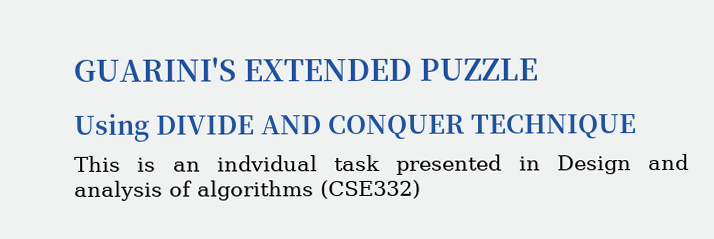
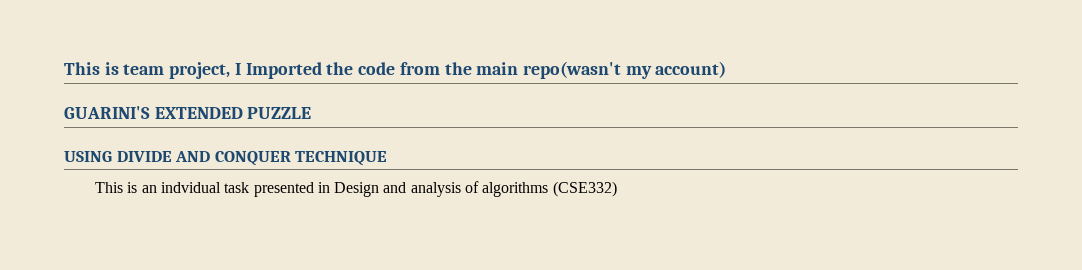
(73, 69) none -> [64,61,727,79] This is team project, I Imported the code from the main repo(wasn't my account) //
[73,113,150,142] Using -> [64,151,112,162] USING

